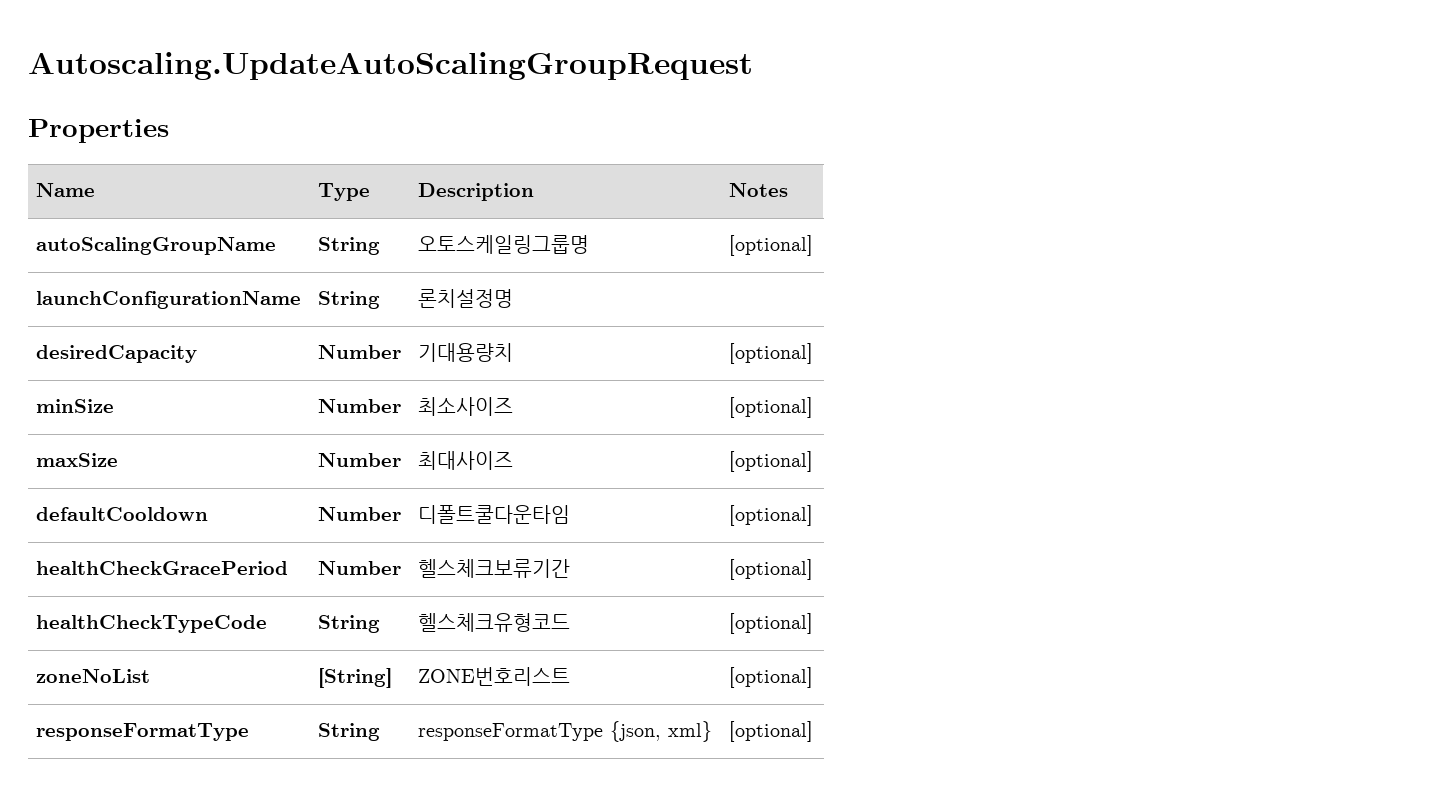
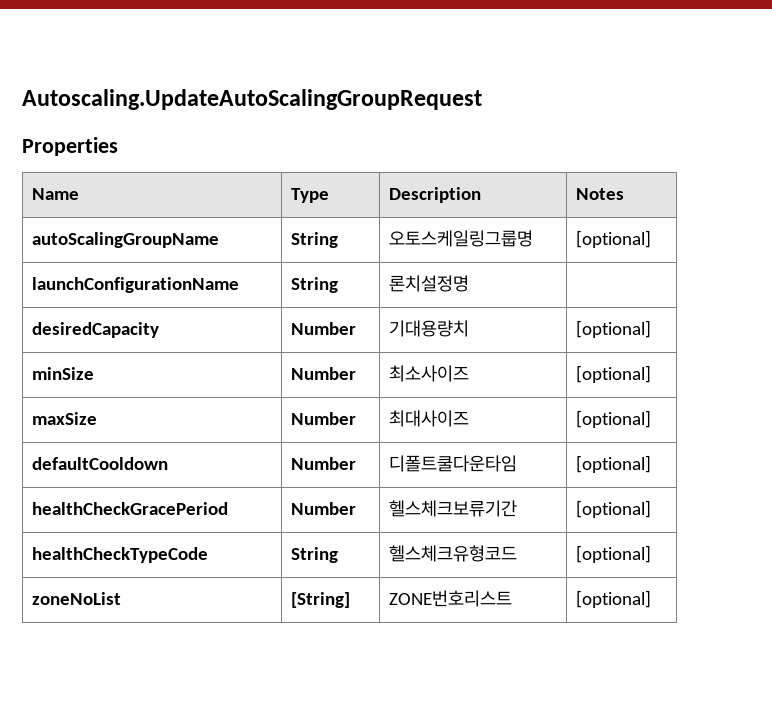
[36,723,250,741] [318,723,381,741] [418,721,713,742] [729,721,814,742] // responseFormatType | String | responseFormatType {json, xml} | [optional] -> (652, 599) none

